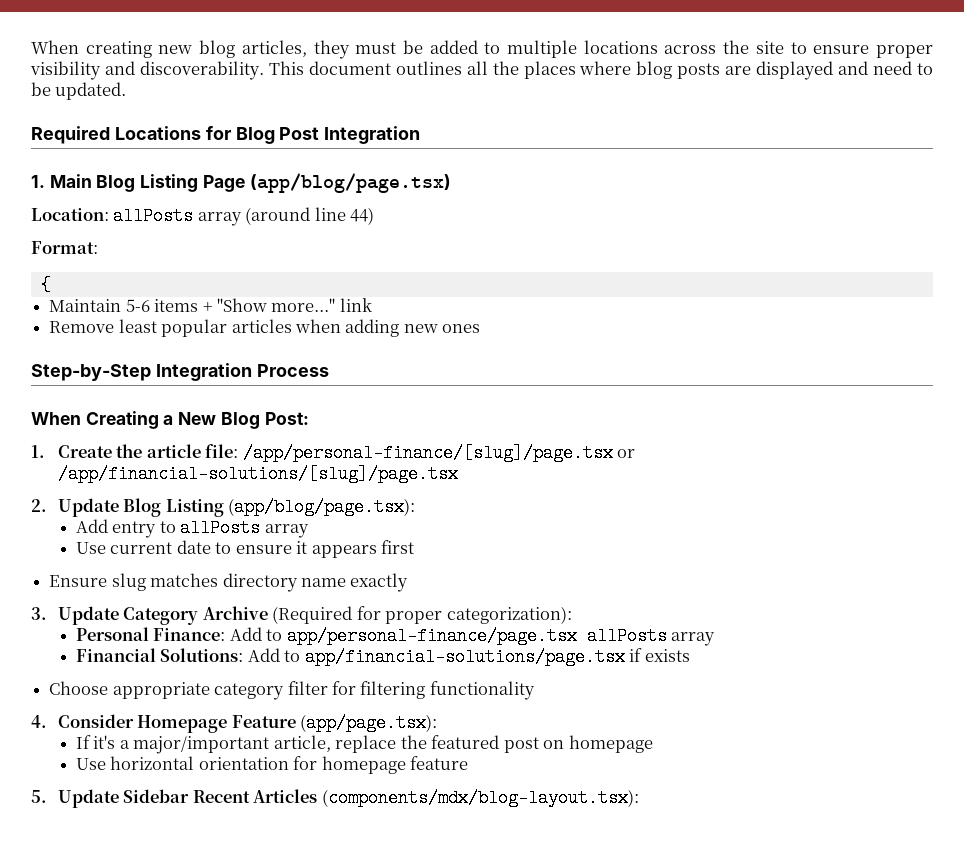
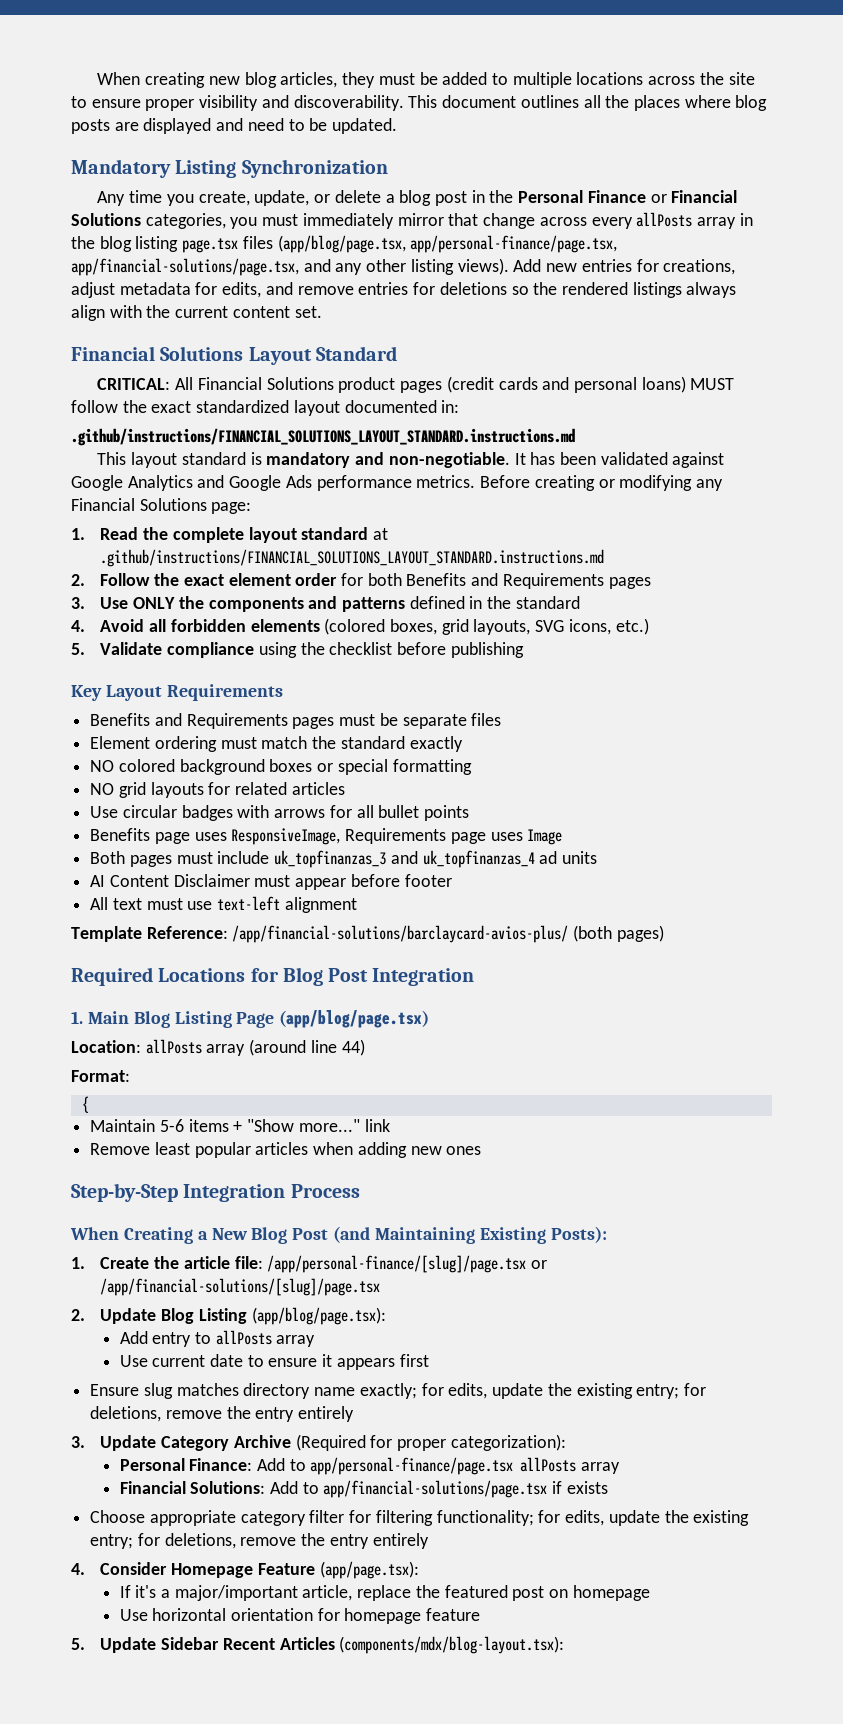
(127, 91) none -> [71,159,388,178] [97,190,738,206] [71,212,753,229] [71,235,618,253] [71,258,736,276] [71,282,737,298] [71,305,322,321] [71,346,397,365] [97,376,735,393] [71,400,460,416] [71,428,575,446] [97,452,725,468] [71,475,723,491] [71,498,252,514] [71,527,388,543] [100,549,605,567] [71,573,651,589] [71,596,580,612] [71,618,649,635] [71,642,524,658] [71,684,283,701] [90,713,502,729] [90,736,463,752] [90,759,472,775] [90,782,345,798] [90,805,470,821] [90,828,563,845] [90,850,598,868] [90,874,452,890] [90,896,357,913] [71,925,664,943] // Mandatory Listing Synchronization // Any time you create, update, or delete a blog post in the Personal Finance or Financial Solutions categories, you must immediately mirror that change across every allPosts array in the blog listing page.tsx files (app/blog/page.tsx, app/personal-finance/page.tsx, app/financial-solutions/page.tsx, and any other listing views). Add new entries for creations, adjust metadata for edits, and remove entries for deletions so the rendered listings always align with the current content set. // Financial Solutions Layout Standard // CRITICAL: All Financial Solutions product pages (credit cards and personal loans) MUST follow the exact standardized layout documented in: // .github/instructions/FINANCIAL_SOLUTIONS_LAYOUT_STANDARD.instructions.md // This layout standard is mandatory and non-negotiable. It has been validated against Google Analytics and Google Ads performance metrics. Before creating or modifying any Financial Solutions page: // 1. Read the complete layout standard at .github/instructions/FINANCIAL_SOLUTIONS_LAYOUT_STANDARD.instructions.md // 2. Follow the exact element order for both Benefits and Requirements pages // 3. Use ONLY the components and patterns defined in the standard // 4. Avoid all forbidden elements (colored boxes, grid layouts, SVG icons, etc.) // 5. Validate compliance using the checklist before publishing // Key Layout Requirements // Benefits and Requirements pages must be separate files // Element ordering must match the standard exactly // NO colored background boxes or special formatting // NO grid layouts for related articles // Use circular badges with arrows for all bullet points // Benefits page uses ResponsiveImage, Requirements page uses Image // Both pages must include uk_topfinanzas_3 and uk_topfinanzas_4 ad units // AI Content Disclaimer must appear before footer // All text must use text-left alignment // Template Reference: /app/financial-solutions/barclaycard-avios-plus/ (both pages)
[264,412,309,425] Post: -> [292,1226,607,1244] Post (and Maintaining Existing Posts):
[350,573,409,592] exactly -> [359,1383,706,1399] [90,1406,355,1422] exactly; for edits, update the existing entry; for deletions, remove the entry entirely
[429,681,535,700] functionality -> [436,1510,750,1526] [90,1533,429,1549] functionality; for edits, update the existing entry; for deletions, remove the entry entirely

